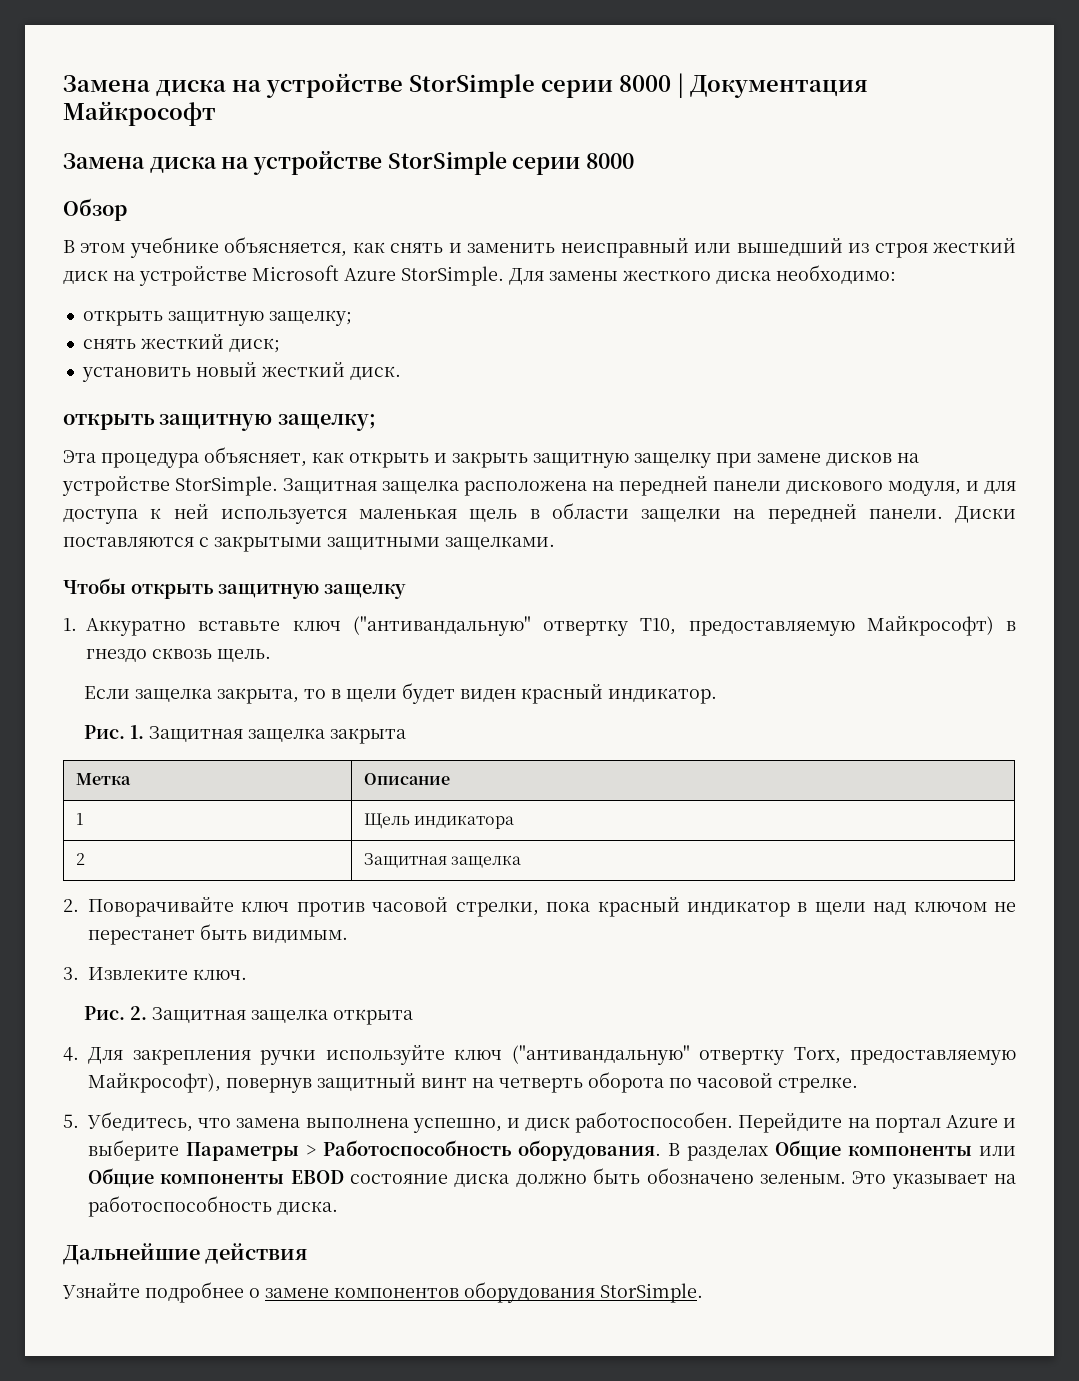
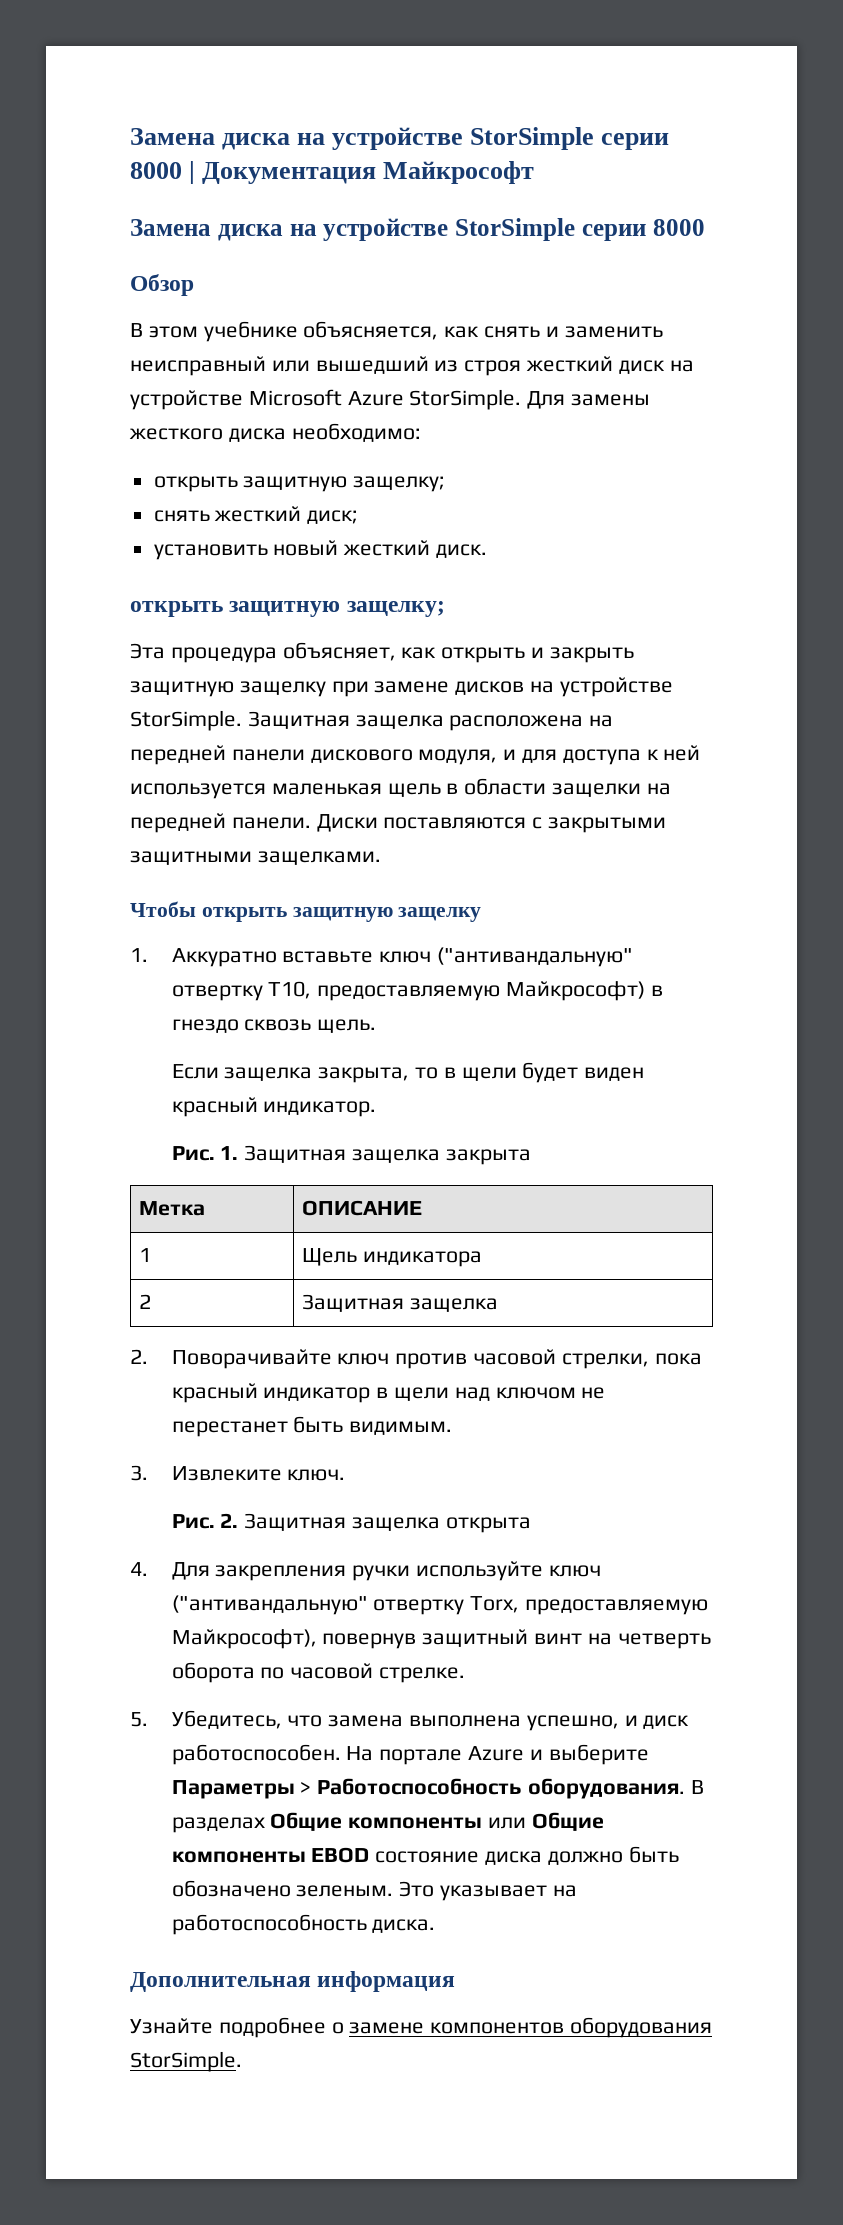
[363,773,450,785] Описание -> [301,1200,422,1216] ОПИСАНИЕ
[738,1113,941,1133] Перейдите на портал -> [346,1746,463,1765] На портале
[63,1243,308,1265] Дальнейшие действия -> [130,1971,456,1992] Дополнительная информация

